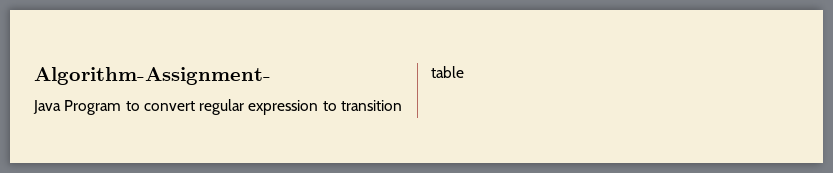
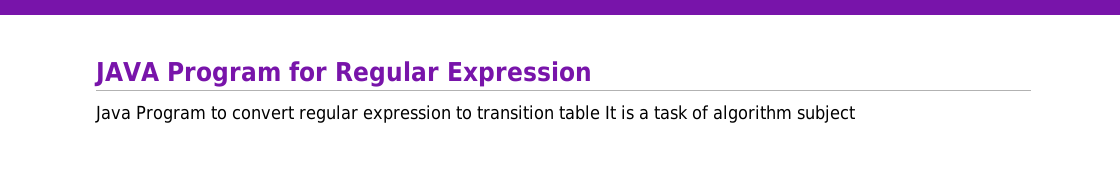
[34,67,271,85] Algorithm-Assignment- -> [94,61,592,87] JAVA Program for Regular Expression
(464, 72) none -> [605,105,855,123] It is a task of algorithm subject

